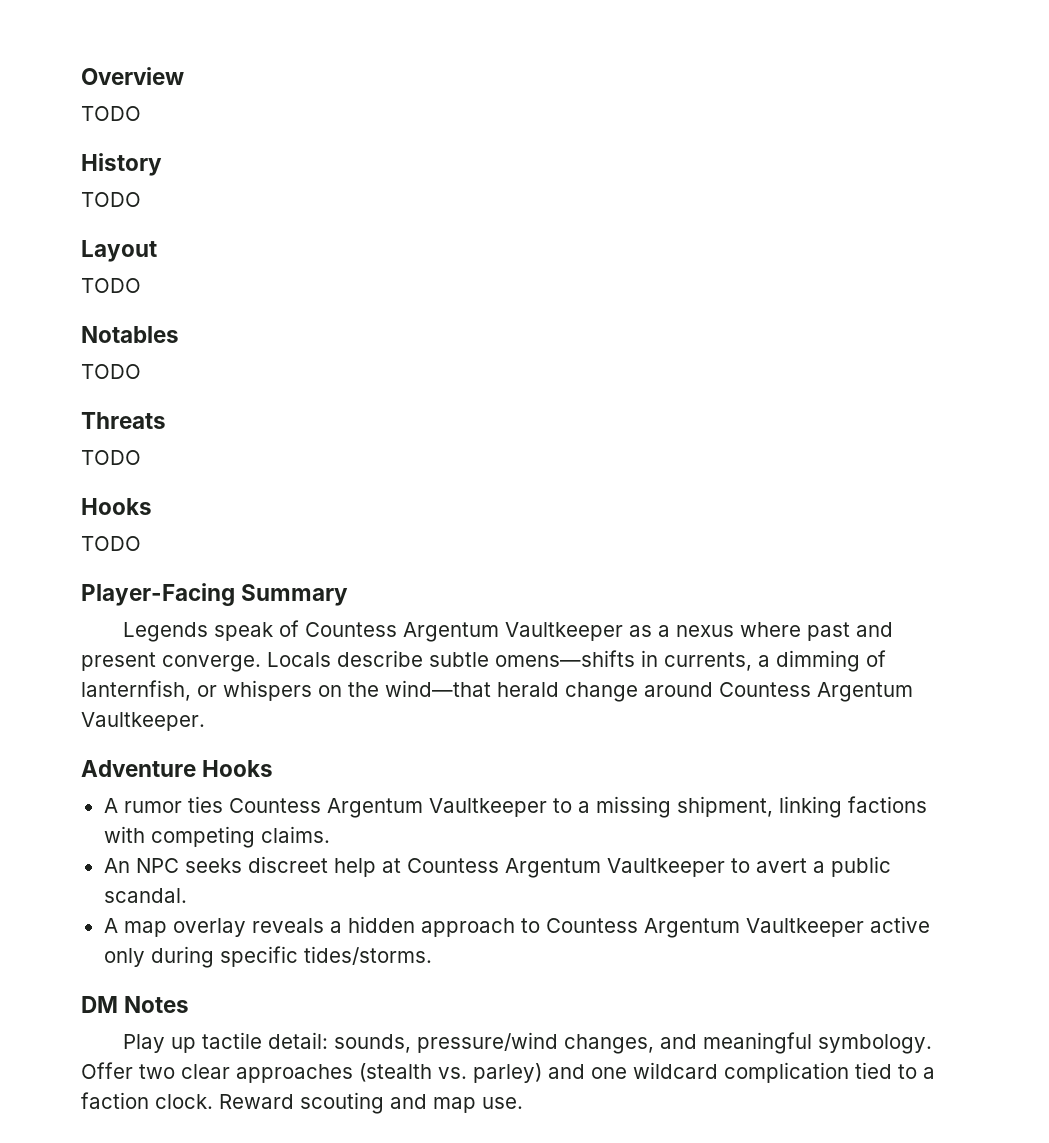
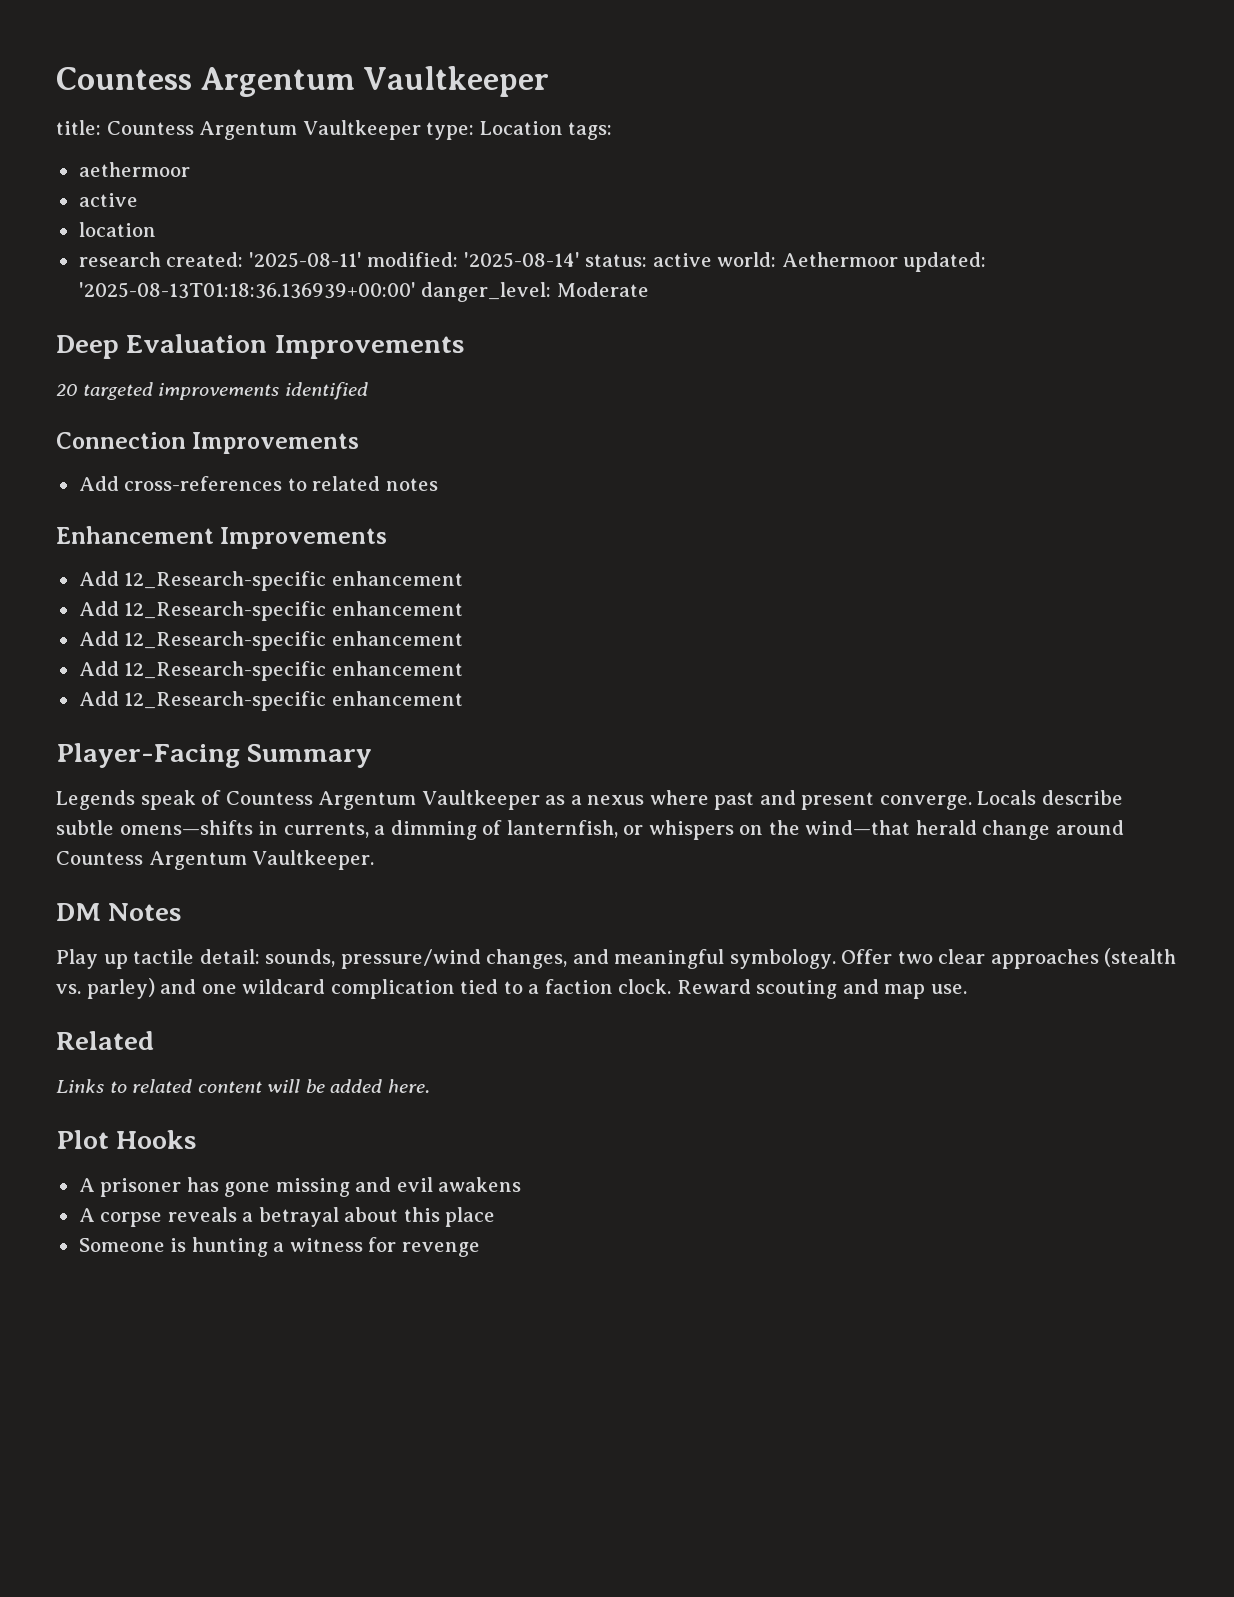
[81,67,184,85] [81,106,141,121] [81,153,162,176] [81,192,141,207] [81,240,157,262] [81,278,141,293] [81,326,179,343] [81,364,141,379] [81,412,166,429] [81,450,141,465] [81,498,152,515] [81,536,141,551] Overview // TODO // History // TODO // Layout // TODO // Notables // TODO // Threats // TODO // Hooks // TODO -> [56,66,550,97] [56,120,613,140] [78,162,190,177] [78,193,138,207] [78,222,156,237] [78,252,987,272] [78,282,649,302] [56,334,464,359] [56,382,368,400] [56,432,360,454] [78,476,438,491] [56,526,388,549] [78,571,463,591] [78,601,463,621] [78,631,463,651] [78,661,463,681] [78,691,463,711] Countess Argentum Vaultkeeper // title: Countess Argentum Vaultkeeper type: Location tags: // aethermoor // active // location // research created: '2025-08-11' modified: '2025-08-14' status: active world: Aethermoor updated: '2025-08-13T01:18:36.136939+00:00' danger_level: Moderate // Deep Evaluation Improvements // 20 targeted improvements identified // Connection Improvements // Add cross-references to related notes // Enhancement Improvements // Add 12_Research-specific enhancement // Add 12_Research-specific enhancement // Add 12_Research-specific enhancement // Add 12_Research-specific enhancement // Add 12_Research-specific enhancement
[81,760,274,777] [103,796,927,818] [103,826,330,848] [103,856,891,878] [103,888,187,903] [103,916,930,938] [103,946,432,968] // Adventure Hooks // A rumor ties Countess Argentum Vaultkeeper to a missing shipment, linking factions with competing claims. // An NPC seeks discreet help at Countess Argentum Vaultkeeper to avert a public scandal. // A map overlay reveals a hidden approach to Countess Argentum Vaultkeeper active only during specific tides/storms. -> (375, 860) none
(523, 1103) none -> [56,1031,154,1050] [56,1079,430,1093] [56,1130,197,1149] [78,1177,522,1197] [78,1207,496,1227] [78,1237,480,1257] // Related // Links to related content will be added here. // Plot Hooks // A prisoner has gone missing and evil awakens // A corpse reveals a betrayal about this place // Someone is hunting a witness for revenge

